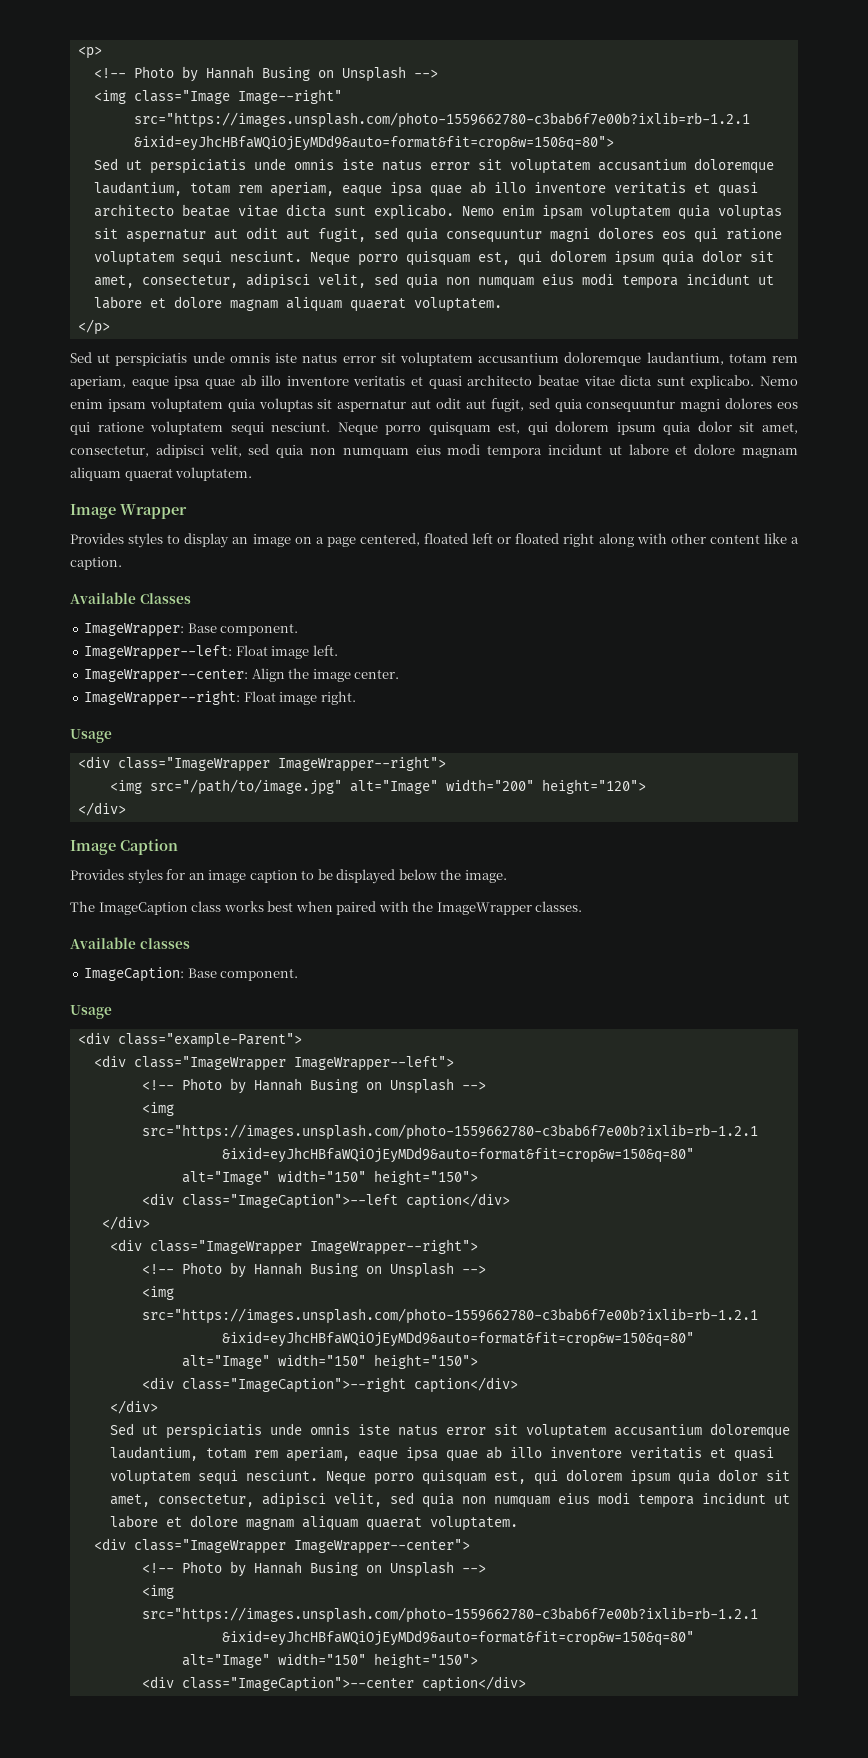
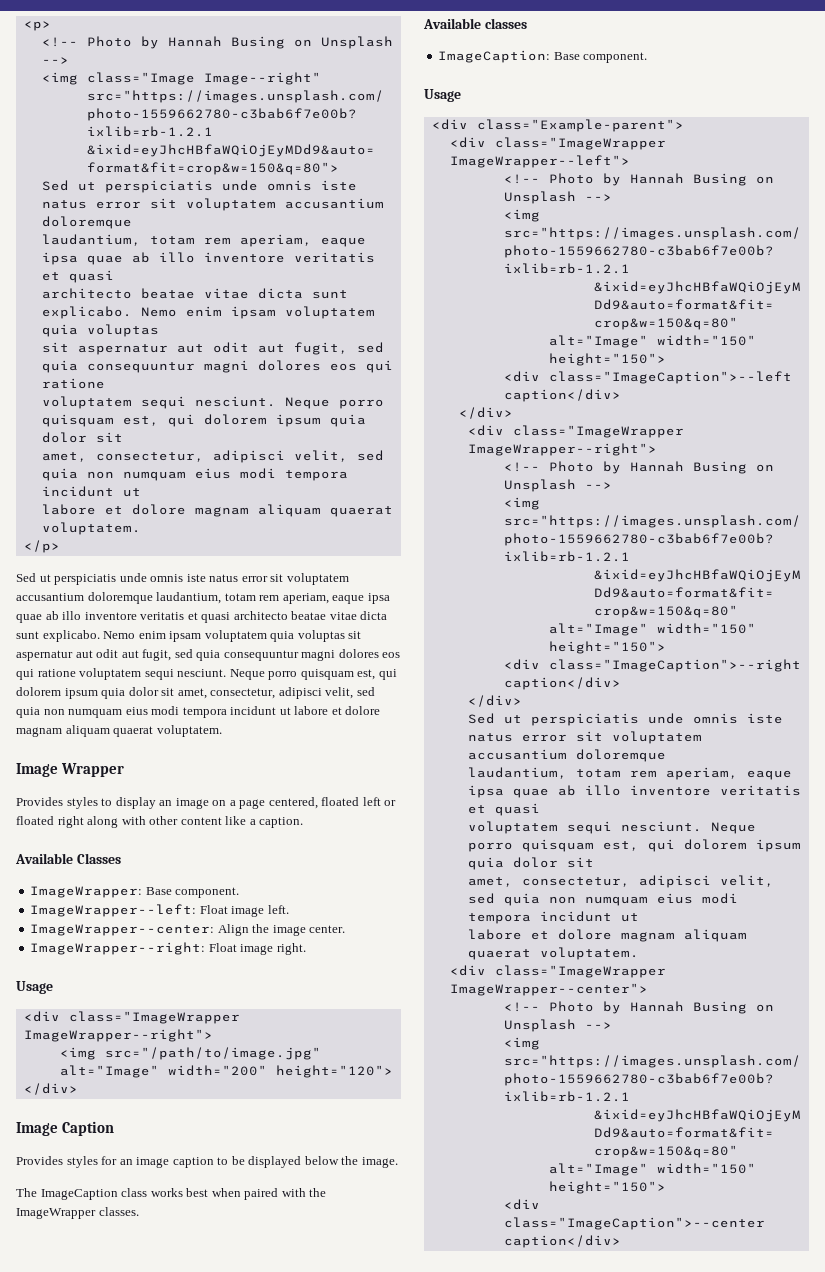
[117,1033,302,1048] class="example-Parent"> -> [476,119,684,132] class="Example-parent">

